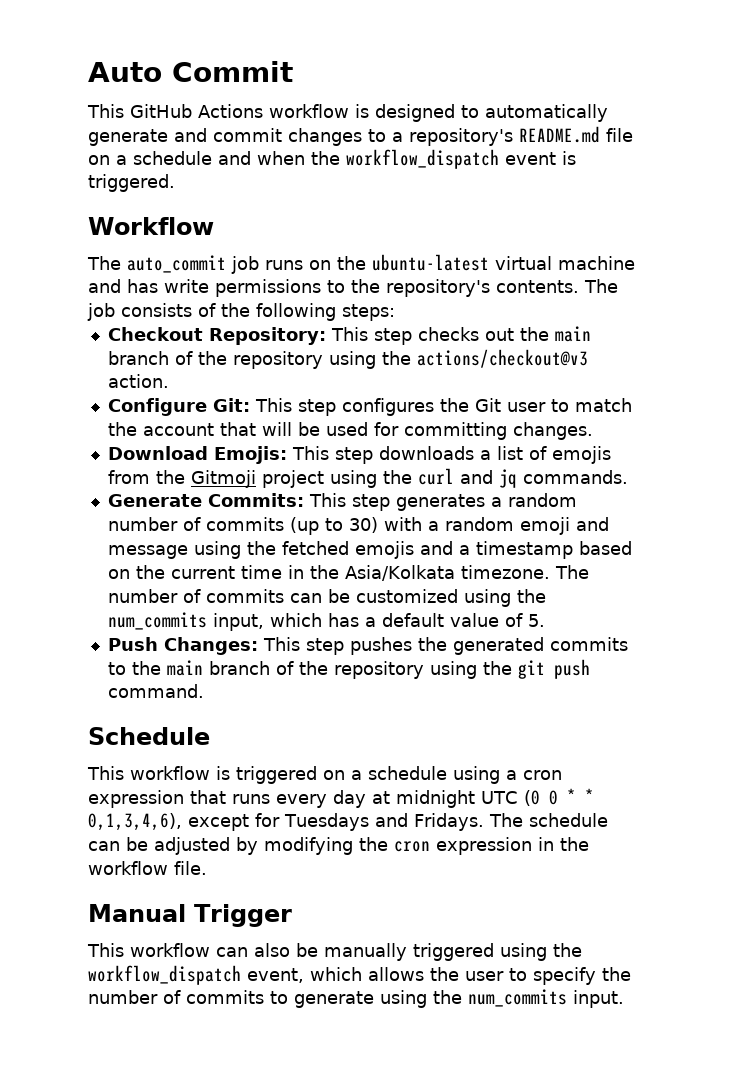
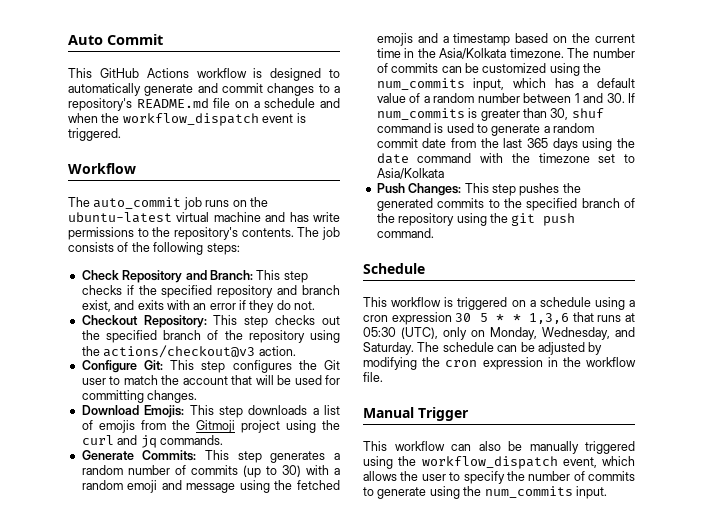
(395, 312) none -> [81,270,308,283] [81,285,340,298] [81,300,316,313] // Check Repository and Branch: This step checks if the specified repository and branch exist, and exits with an error if they do not.
[554,326,591,342] main -> [105,330,157,343] specified
[527,614,545,627] 5. -> [423,93,635,103] [376,108,604,121] [376,123,594,136] [376,138,635,151] [376,153,635,164] [376,168,444,179] a random number between 1 and 30. If num_commits is greater than 30, shuf command is used to generate a random commit date from the last 365 days using the date command with the timezone set to Asia/Kolkata
[166,660,203,676] main -> [526,198,578,211] specified
[190,788,594,808] [88,813,484,831] that runs every day at midnight UTC (0 0 * * 0,1,3,4,6), except for Tuesdays and Fridays. -> [455,312,635,324] [363,327,635,340] [363,342,414,355] 30 5 * * 1,3,6 that runs at 05:30 (UTC), only on Monday, Wednesday, and Saturday.

